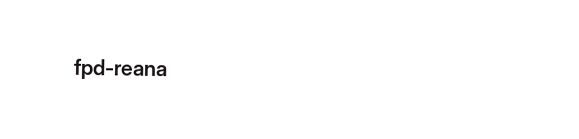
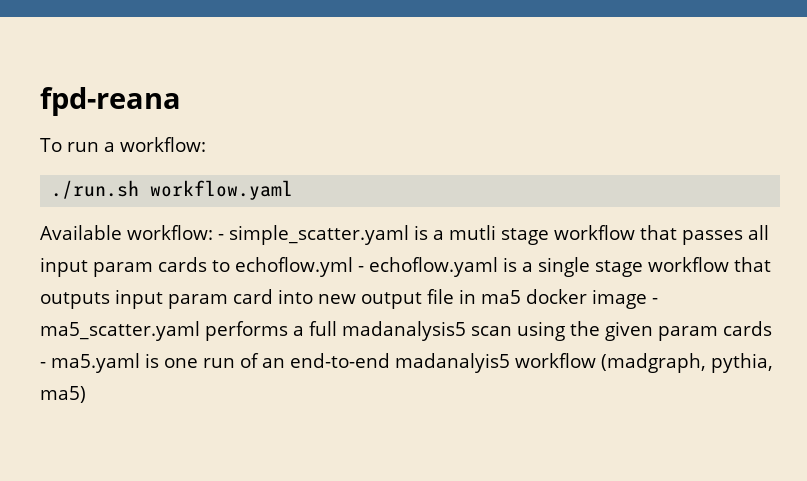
(168, 70) none -> [40,137,206,152] [51,180,294,200] [40,225,769,245] [40,257,771,277] [40,289,658,309] [40,321,772,341] [40,353,773,373] [40,386,86,403] // To run a workflow: // ./run.sh workflow.yaml // Available workflow: - simple_scatter.yaml is a mutli stage workflow that passes all input param cards to echoflow.yml - echoflow.yaml is a single stage workflow that outputs input param card into new output file in ma5 docker image - ma5_scatter.yaml performs a full madanalysis5 scan using the given param cards - ma5.yaml is one run of an end-to-end madanalyis5 workflow (madgraph, pythia, ma5)

